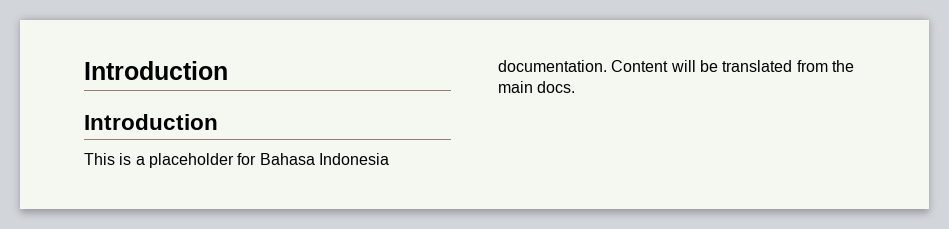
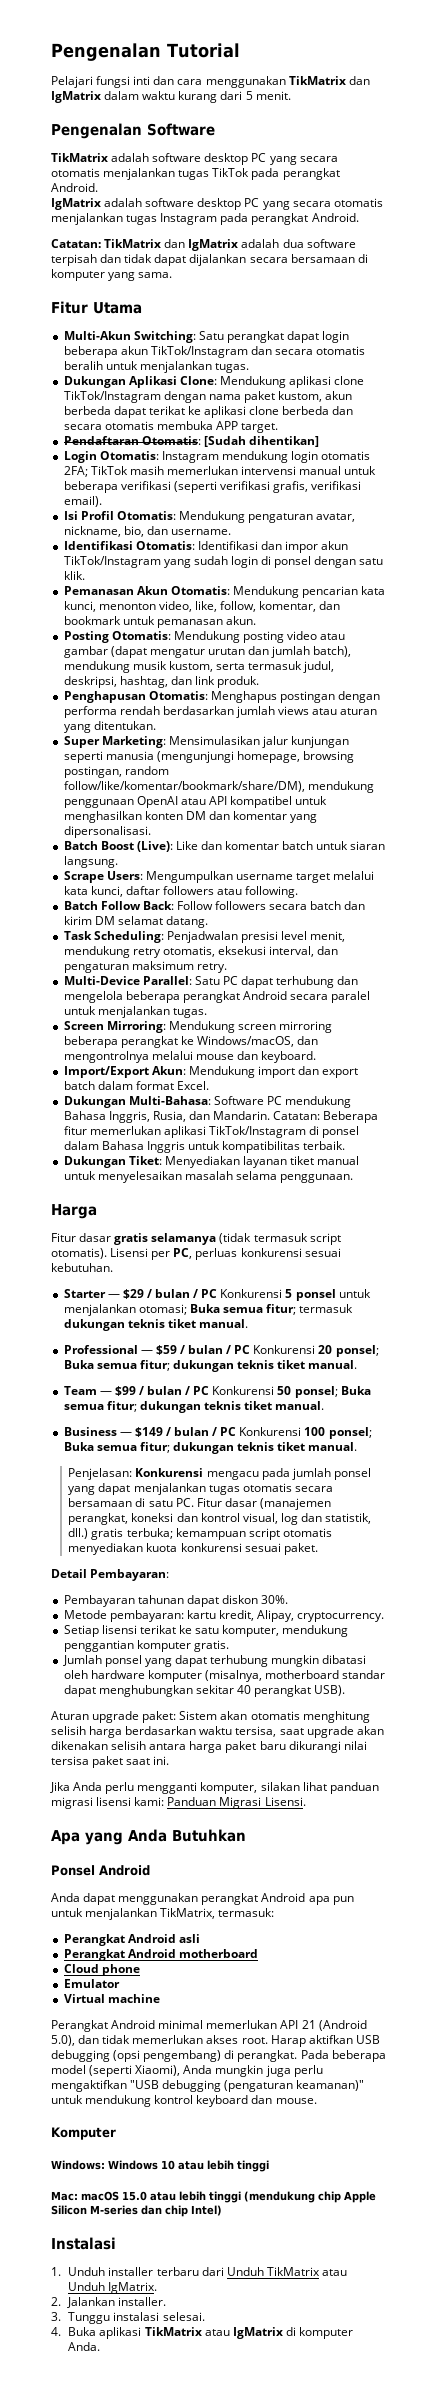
[84,61,228,80] [84,114,218,130] [84,153,389,168] [498,60,854,72] [498,81,576,93] Introduction // Introduction // This is a placeholder for Bahasa Indonesia documentation. Content will be translated from the main docs. -> [51,43,240,61] [51,76,370,88] [51,91,291,103] [51,123,215,139] [51,153,338,165] [51,168,340,180] [51,183,98,192] [51,198,383,210] [51,213,359,225] [51,239,356,251] [51,254,368,266] [51,269,173,281] [51,301,142,314] [63,331,350,343] [63,346,366,358] [63,361,249,373] [63,376,365,388] [63,391,353,403] [63,406,354,418] [63,421,279,433] [63,436,319,447] [63,451,371,463] [63,466,377,477] [63,481,362,493] [63,496,102,507] [63,511,356,523] [63,526,231,537] [63,541,349,553] [63,556,384,568] [63,571,85,580] [63,586,386,598] [63,601,341,612] [63,616,256,628] [63,631,346,643] [63,646,352,658] [63,661,335,673] [63,676,260,688] [63,691,381,703] [63,706,378,718] [63,721,156,733] [63,736,350,748] [63,751,355,763] [63,766,169,778] [63,781,374,793] [63,796,328,808] [63,811,318,823] [63,826,151,838] [63,841,386,852] [63,856,118,868] [63,871,375,883] [63,886,299,898] [63,901,366,910] [63,916,208,928] [63,931,346,943] [63,946,339,958] [63,961,227,973] [63,976,359,988] [63,991,371,1003] [63,1006,207,1018] [63,1021,333,1033] [63,1036,319,1048] [63,1051,317,1063] [63,1066,359,1078] [63,1081,209,1090] [63,1096,352,1108] [63,1111,379,1123] [63,1126,360,1138] [63,1141,346,1153] [63,1156,360,1168] [63,1171,354,1183] [51,1204,97,1219] [51,1233,341,1245] [51,1248,341,1260] [51,1263,113,1272] [63,1289,371,1301] [63,1304,354,1316] [63,1319,248,1331] [63,1345,379,1357] [63,1360,358,1372] [63,1386,371,1398] [63,1401,325,1413] [63,1427,372,1439] [63,1442,358,1454] [68,1468,371,1480] [68,1483,333,1495] [68,1498,331,1510] [68,1513,372,1525] [68,1528,332,1540] [68,1543,318,1555] [51,1569,170,1581] [63,1595,289,1607] [63,1610,385,1622] [63,1625,349,1637] [63,1640,229,1652] [62,1655,367,1667] [63,1670,386,1682] [63,1685,346,1697] [51,1711,370,1723] [51,1726,384,1738] [51,1741,367,1753] [51,1756,170,1768] [50,1782,379,1794] [51,1797,306,1809] [51,1829,246,1845] [51,1865,150,1876] [51,1893,354,1905] [51,1908,275,1920] [63,1934,200,1946] [63,1949,258,1961] [63,1964,140,1976] [63,1979,120,1988] [63,1994,160,2003] [51,2020,367,2032] [51,2035,380,2047] [51,2050,386,2062] [51,2065,323,2077] [51,2080,365,2092] [51,2095,317,2107] [51,2127,116,2140] [51,2160,269,2172] [51,2191,376,2203] [51,2205,222,2217] [51,2237,116,2250] [51,2267,347,2276] [68,2282,158,2294] [51,2297,167,2308] [51,2312,205,2324] [51,2327,353,2339] [68,2342,101,2351] Pengenalan Tutorial // Pelajari fungsi inti dan cara menggunakan TikMatrix dan IgMatrix dalam waktu kurang dari 5 menit. // Pengenalan Software // TikMatrix adalah software desktop PC yang secara otomatis menjalankan tugas TikTok pada perangkat Android. // IgMatrix adalah software desktop PC yang secara otomatis menjalankan tugas Instagram pada perangkat Android. // Catatan: TikMatrix dan IgMatrix adalah dua software terpisah dan tidak dapat dijalankan secara bersamaan di komputer yang sama. // Fitur Utama // Multi-Akun Switching: Satu perangkat dapat login beberapa akun TikTok/Instagram dan secara otomatis beralih untuk menjalankan tugas. // Dukungan Aplikasi Clone: Mendukung aplikasi clone TikTok/Instagram dengan nama paket kustom, akun berbeda dapat terikat ke aplikasi clone berbeda dan secara otomatis membuka APP target. // Pendaftaran Otomatis: [Sudah dihentikan] // Login Otomatis: Instagram mendukung login otomatis 2FA; TikTok masih memerlukan intervensi manual untuk beberapa verifikasi (seperti verifikasi grafis, verifikasi email). // Isi Profil Otomatis: Mendukung pengaturan avatar, nickname, bio, dan username. // Identifikasi Otomatis: Identifikasi dan impor akun TikTok/Instagram yang sudah login di ponsel dengan satu klik. // Pemanasan Akun Otomatis: Mendukung pencarian kata kunci, menonton video, like, follow, komentar, dan bookmark untuk pemanasan akun. // Posting Otomatis: Mendukung posting video atau gambar (dapat mengatur urutan dan jumlah batch), mendukung musik kustom, serta termasuk judul, deskripsi, hashtag, dan link produk. // Penghapusan Otomatis: Menghapus postingan dengan performa rendah berdasarkan jumlah views atau aturan yang ditentukan. // Super Marketing: Mensimulasikan jalur kunjungan seperti manusia (mengunjungi homepage, browsing postingan, random follow/like/komentar/bookmark/share/DM), mendukung penggunaan OpenAI atau API kompatibel untuk menghasilkan konten DM dan komentar yang dipersonalisasi. // Batch Boost (Live): Like dan komentar batch untuk siaran langsung. // Scrape Users: Mengumpulkan username target melalui kata kunci, daftar followers atau following. // Batch Follow Back: Follow followers secara batch dan kirim DM selamat datang. // Task Scheduling: Penjadwalan presisi level menit, mendukung retry otomatis, eksekusi interval, dan pengaturan maksimum retry. // Multi-Device Parallel: Satu PC dapat terhubung dan mengelola beberapa perangkat Android secara paralel untuk menjalankan tugas. // Screen Mirroring: Mendukung screen mirroring beberapa perangkat ke Windows/macOS, dan mengontrolnya melalui mouse dan keyboard. // Import/Export Akun: Mendukung import dan export batch dalam format Excel. // Dukungan Multi-Bahasa: Software PC mendukung Bahasa Inggris, Rusia, dan Mandarin. Catatan: Beberapa fitur memerlukan aplikasi TikTok/Instagram di ponsel dalam Bahasa Inggris untuk kompatibilitas terbaik. // Dukungan Tiket: Menyediakan layanan tiket manual untuk menyelesaikan masalah selama penggunaan. // Harga // Fitur dasar gratis selamanya (tidak termasuk script otomatis). Lisensi per PC, perluas konkurensi sesuai kebutuhan. // Starter — $29 / bulan / PC Konkurensi 5 ponsel untuk menjalankan otomasi; Buka semua fitur; termasuk dukungan teknis tiket manual. // Professional — $59 / bulan / PC Konkurensi 20 ponsel; Buka semua fitur; dukungan teknis tiket manual. // Team — $99 / bulan / PC Konkurensi 50 ponsel; Buka semua fitur; dukungan teknis tiket manual. // Business — $149 / bulan / PC Konkurensi 100 ponsel; Buka semua fitur; dukungan teknis tiket manual. // Penjelasan: Konkurensi mengacu pada jumlah ponsel yang dapat menjalankan tugas otomatis secara bersamaan di satu PC. Fitur dasar (manajemen perangkat, koneksi dan kontrol visual, log dan statistik, dll.) gratis terbuka; kemampuan script otomatis menyediakan kuota konkurensi sesuai paket. // Detail Pembayaran: // Pembayaran tahunan dapat diskon 30%. // Metode pembayaran: kartu kredit, Alipay, cryptocurrency. // Setiap lisensi terikat ke satu komputer, mendukung penggantian komputer gratis. // Jumlah ponsel yang dapat terhubung mungkin dibatasi oleh hardware komputer (misalnya, motherboard standar dapat menghubungkan sekitar 40 perangkat USB). // Aturan upgrade paket: Sistem akan otomatis menghitung selisih harga berdasarkan waktu tersisa, saat upgrade akan dikenakan selisih antara harga paket baru dikurangi nilai tersisa paket saat ini. // Jika Anda perlu mengganti komputer, silakan lihat panduan migrasi lisensi kami: Panduan Migrasi Lisensi. // Apa yang Anda Butuhkan // Ponsel Android // Anda dapat menggunakan perangkat Android apa pun untuk menjalankan TikMatrix, termasuk: // Perangkat Android asli // Perangkat Android motherboard // Cloud phone // Emulator // Virtual machine // Perangkat Android minimal memerlukan API 21 (Android 5.0), dan tidak memerlukan akses root. Harap aktifkan USB debugging (opsi pengembang) di perangkat. Pada beberapa model (seperti Xiaomi), Anda mungkin juga perlu mengaktifkan "USB debugging (pengaturan keamanan)" untuk mendukung kontrol keyboard dan mouse. // Komputer // Windows: Windows 10 atau lebih tinggi // Mac: macOS 15.0 atau lebih tinggi (mendukung chip Apple Silicon M-series dan chip Intel) // Instalasi // 1. Unduh installer terbaru dari Unduh TikMatrix atau Unduh IgMatrix. // 2. Jalankan installer. // 3. Tunggu instalasi selesai. // 4. Buka aplikasi TikMatrix atau IgMatrix di komputer Anda.

